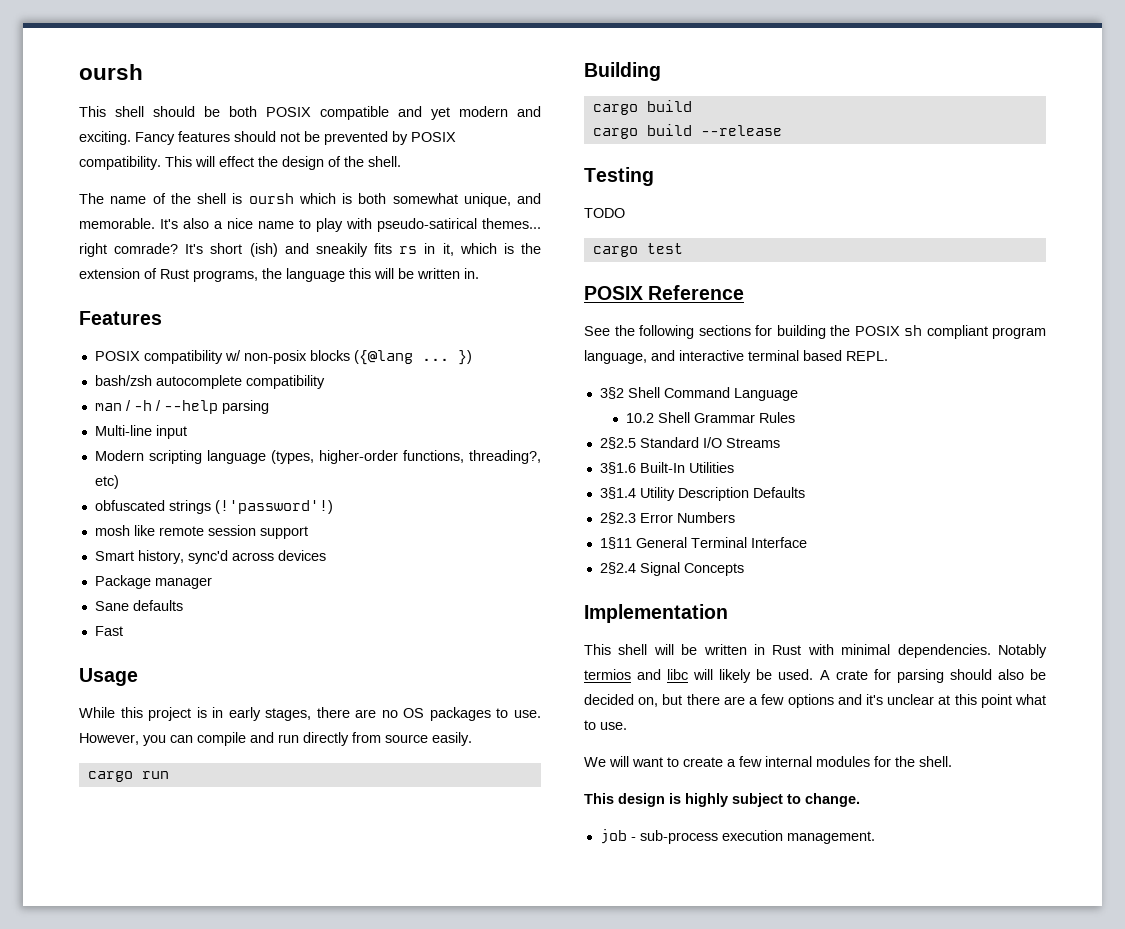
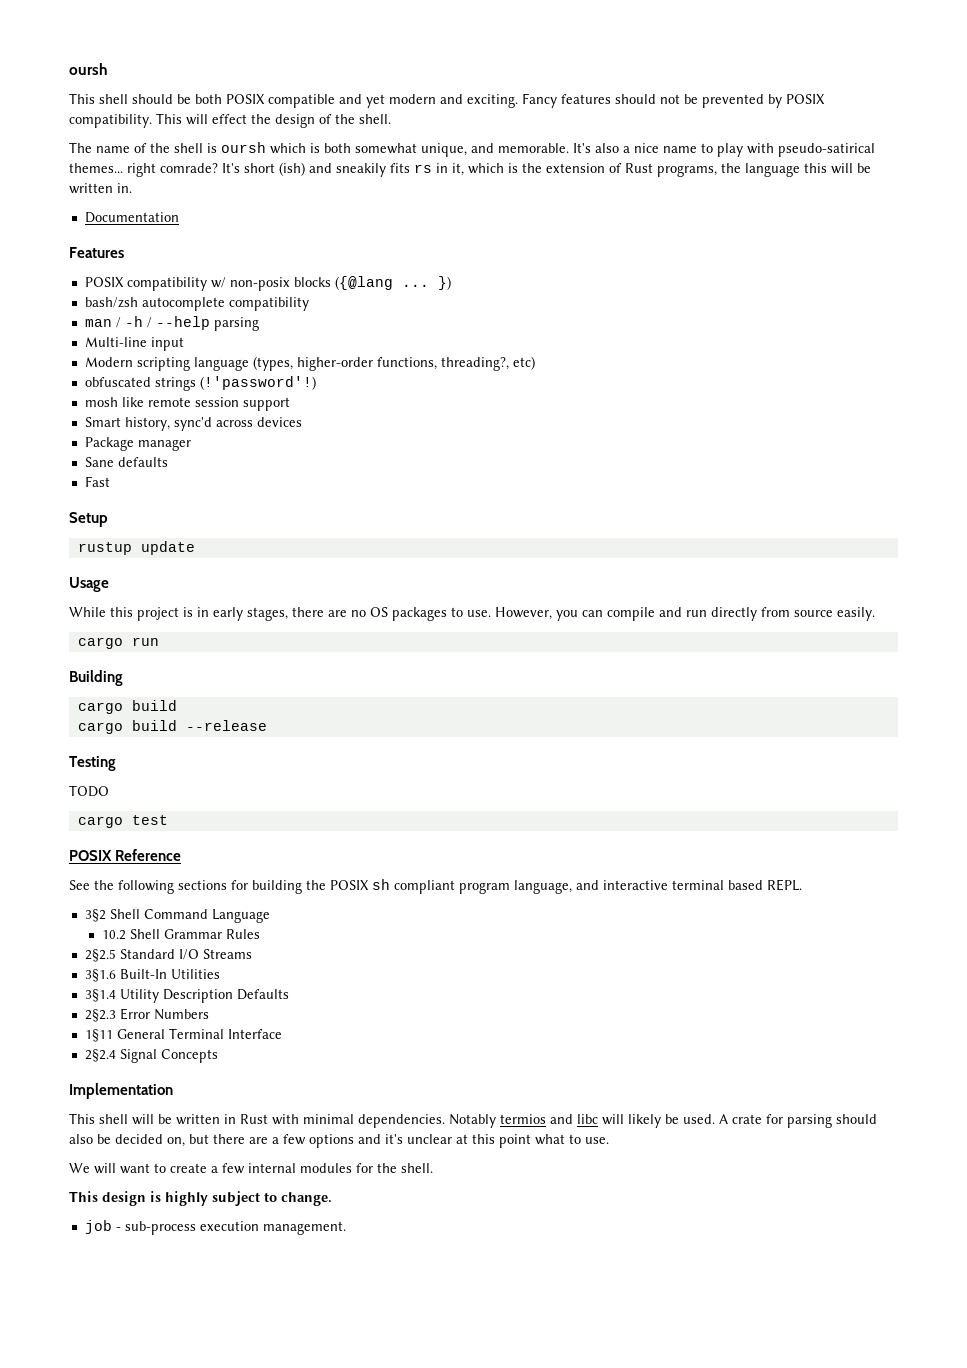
(479, 273) none -> [84,212,179,223] // Documentation
(123, 631) none -> [69,512,108,527] [77,541,195,555] // Setup // rustup update

